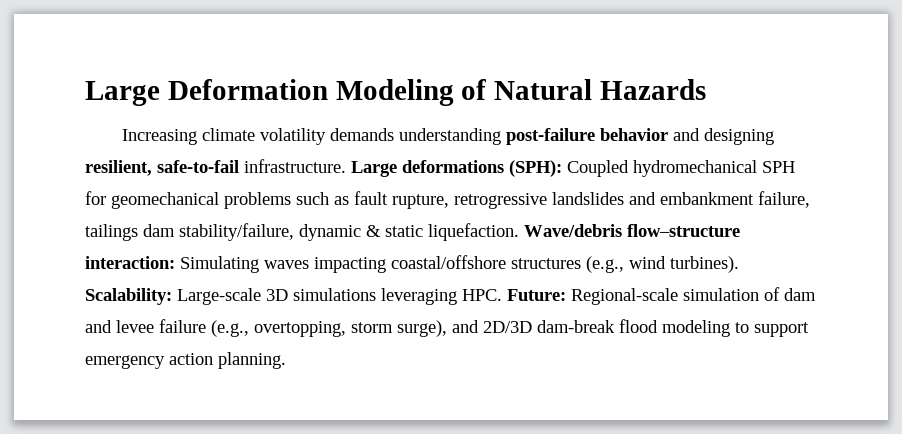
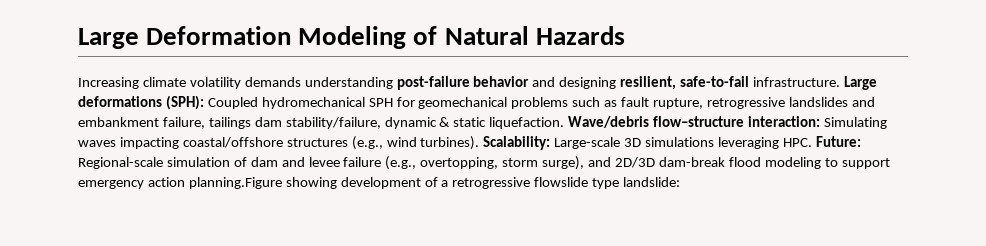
[218,352,286,369] planning. -> [188,177,681,189] planning.Figure showing development of a retrogressive flowslide type landslide:

